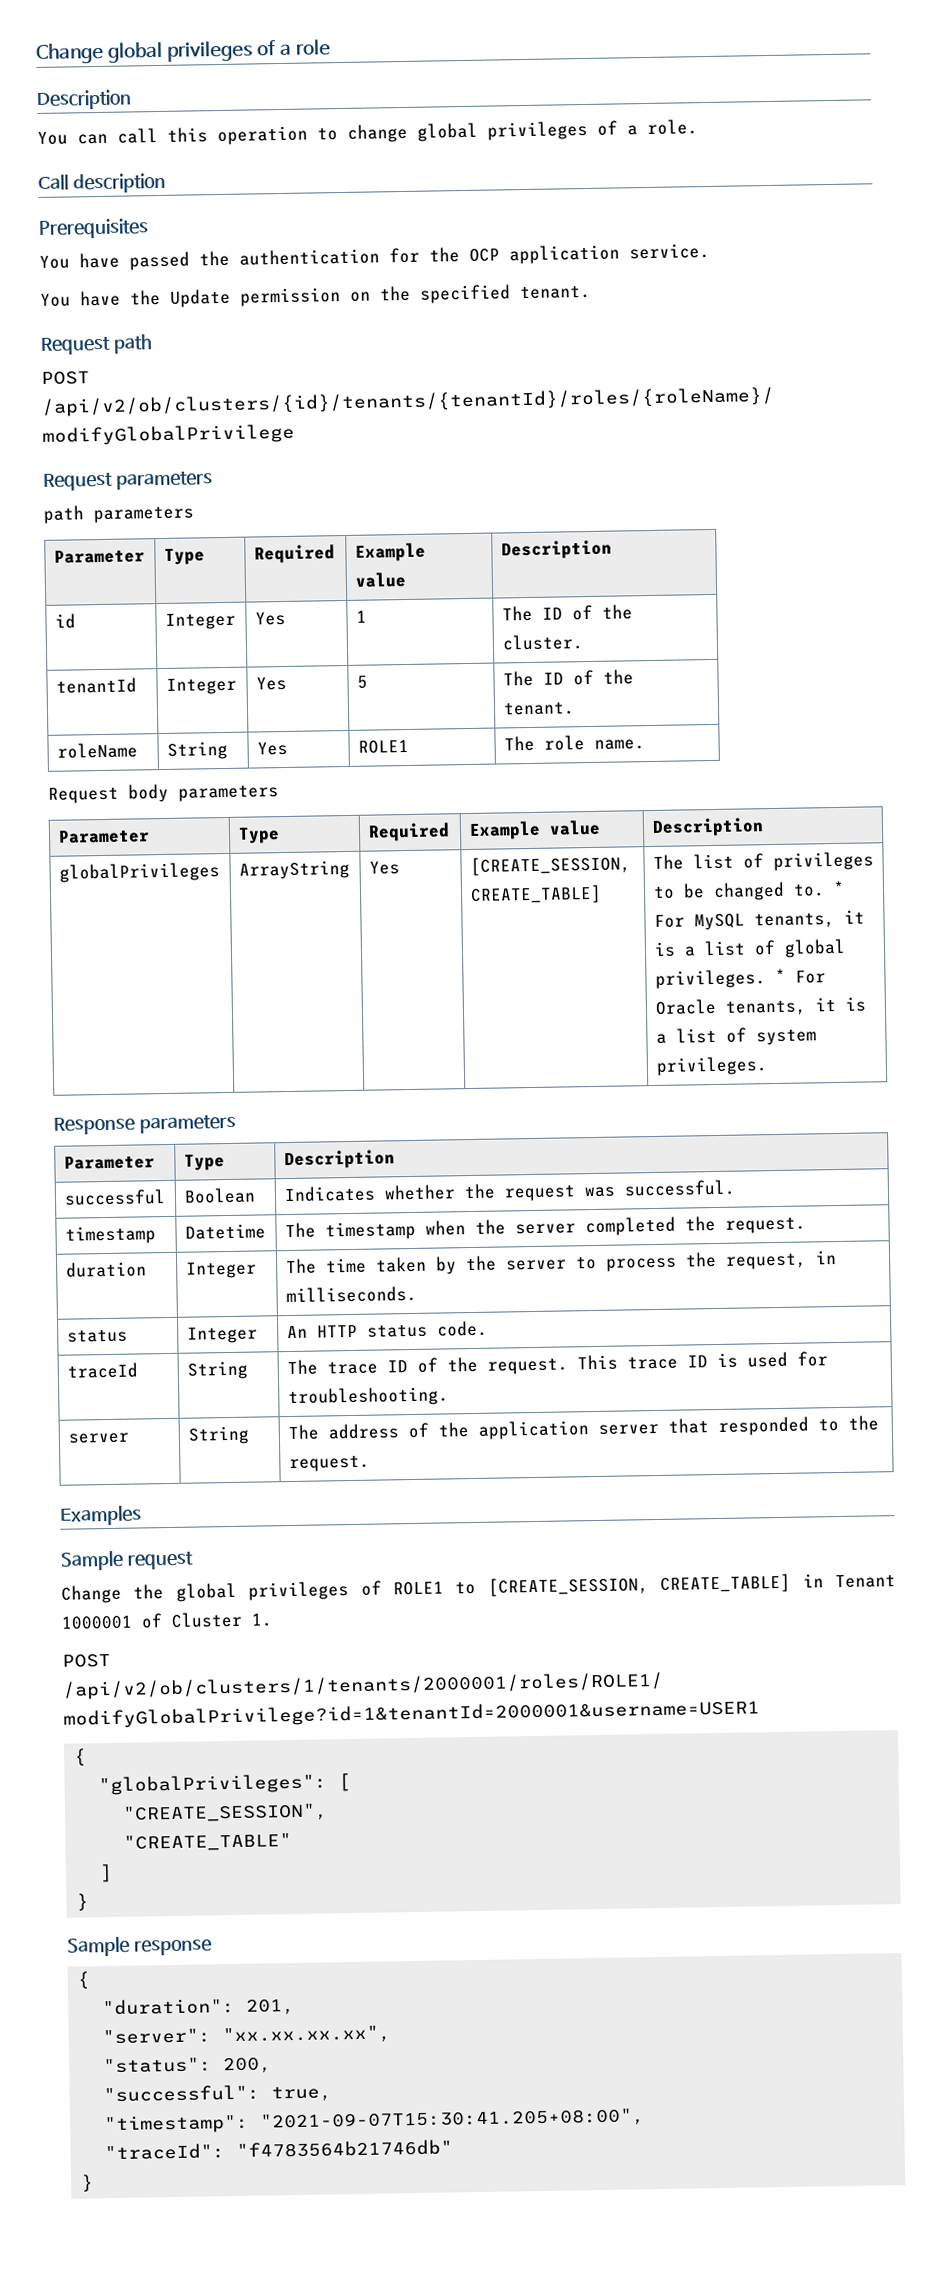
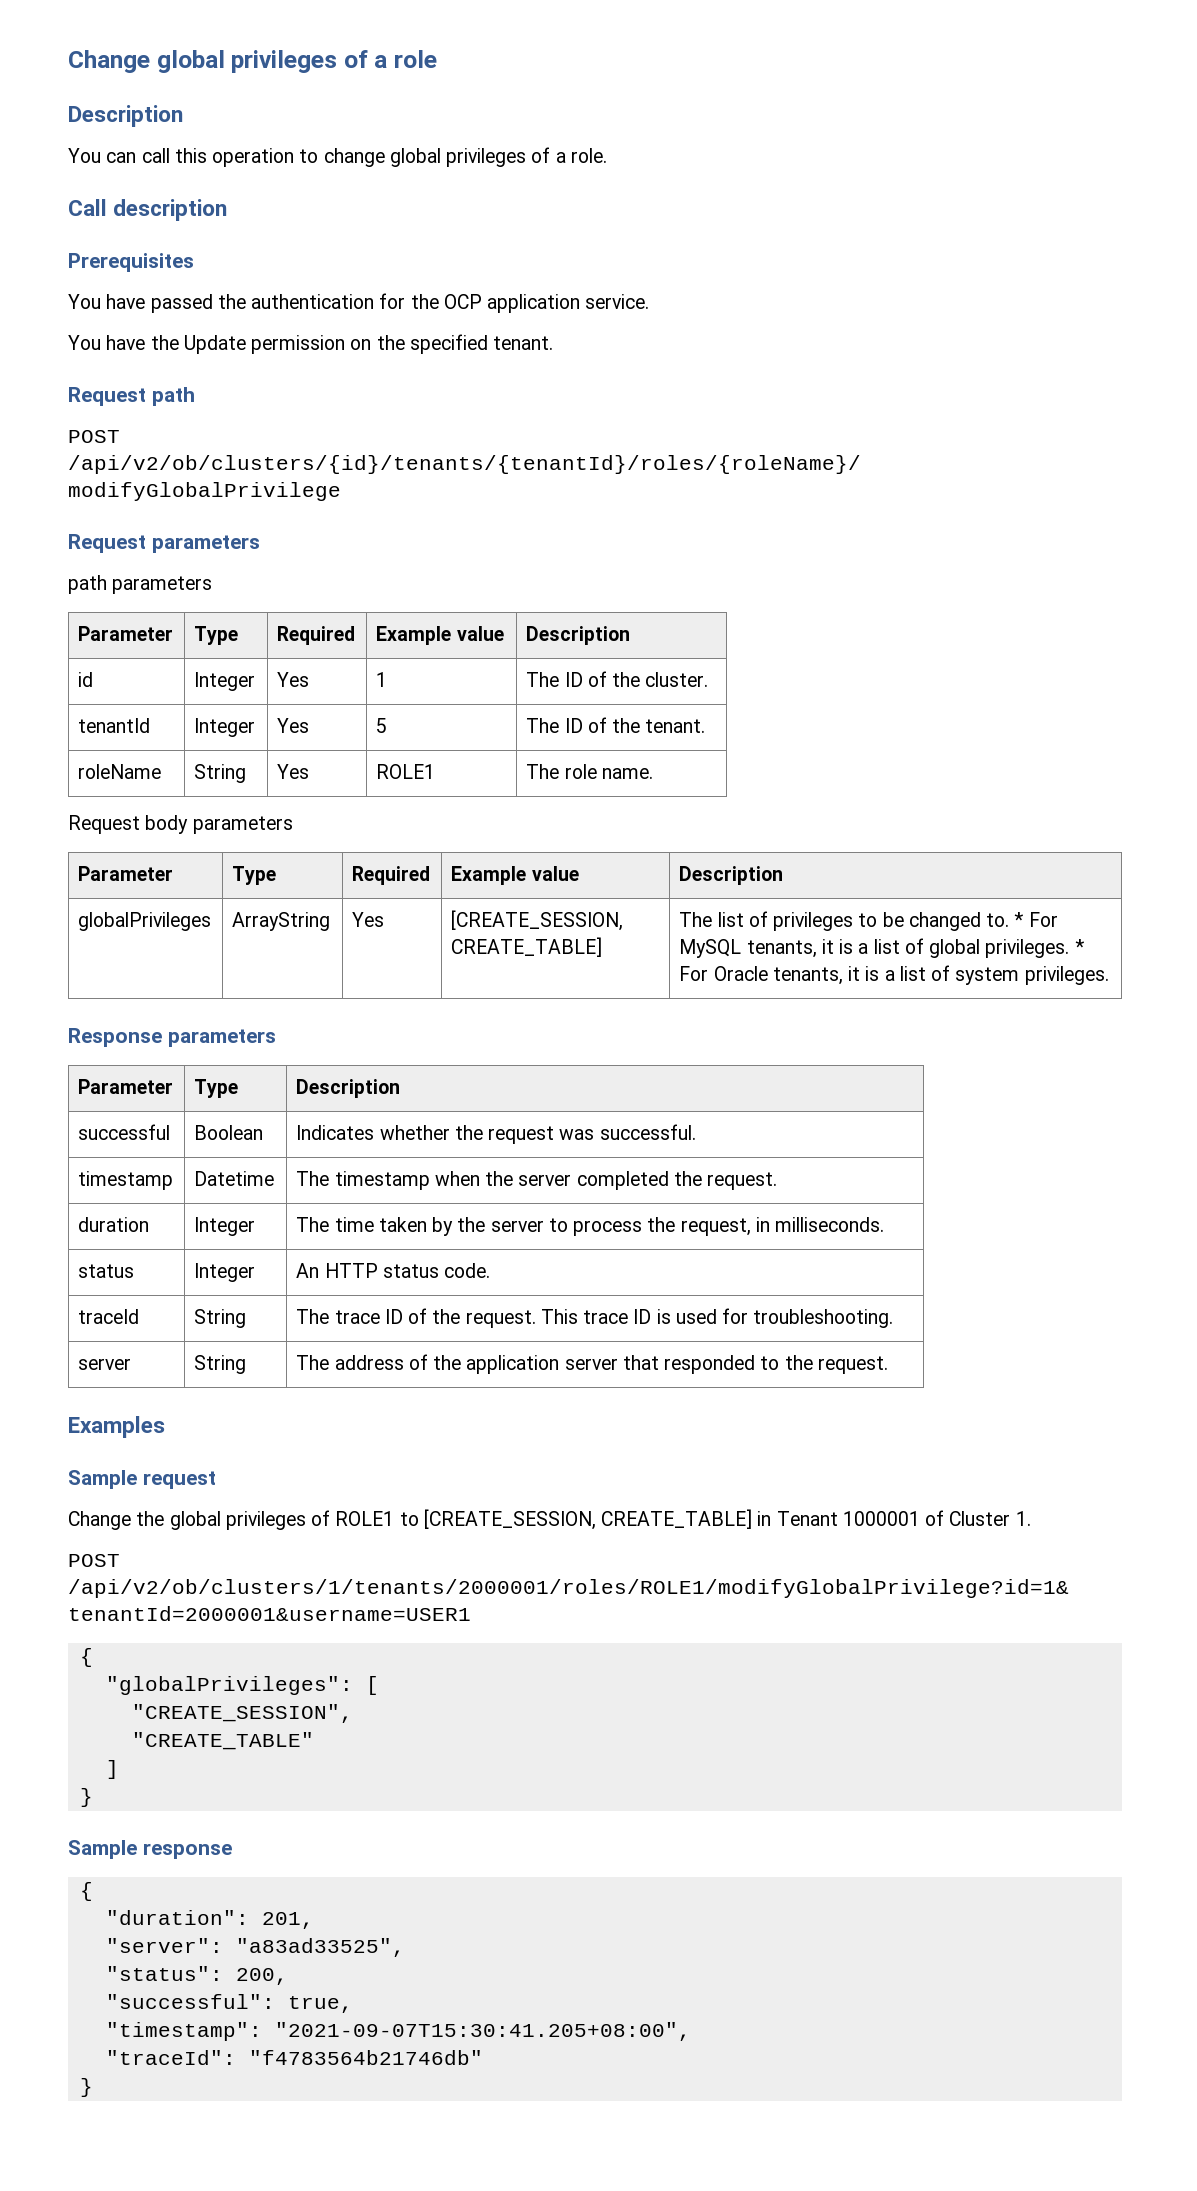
[222,2025,392,2045] "xx.xx.xx.xx", -> [235,1938,405,1957] "a83ad33525",

